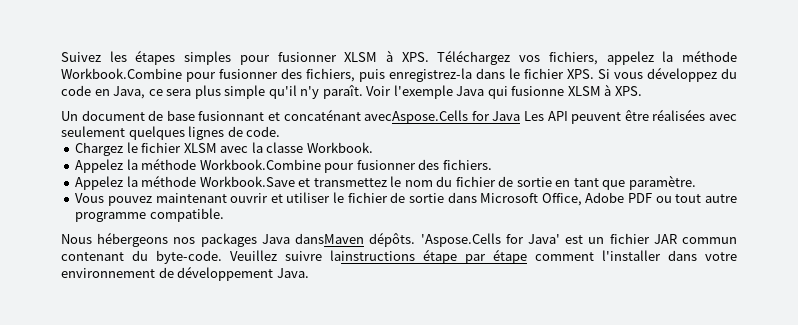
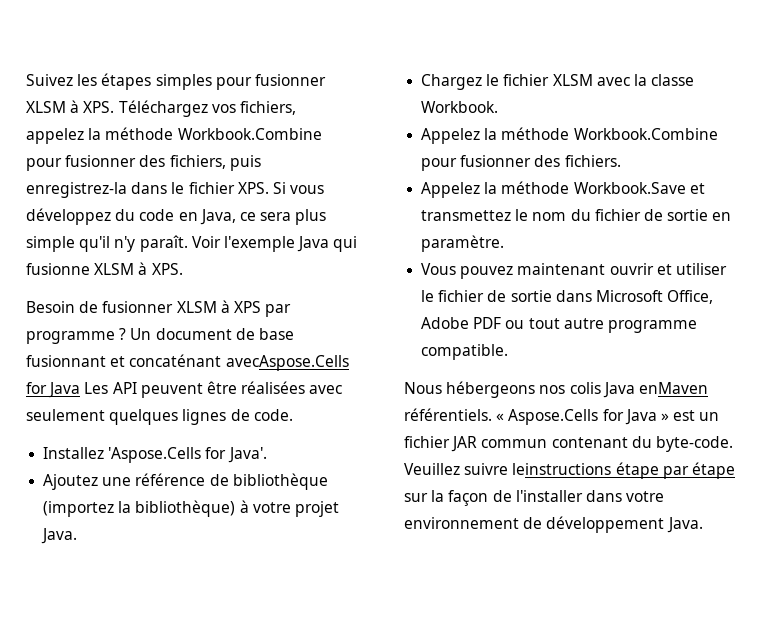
(642, 91) none -> [26,300,292,317] [26,328,127,344] Besoin de fusionner XLSM à XPS par programme ?
(281, 131) none -> [43,447,267,463] [43,473,328,490] [43,500,339,517] [41,528,78,544] // Installez 'Aspose.Cells for Java'. // Ajoutez une référence de bibliothèque (importez la bibliothèque) à votre projet Java.
[573,178,626,190] tant que -> (732, 216) none
[200,232,560,247] packages Java dansMaven dépôts. 'Aspose.Cells for Java' -> [569,382,708,398] [404,408,669,425] colis Java enMaven référentiels. « Aspose.Cells for Java »
[330,250,415,261] lainstructions -> [512,463,612,475] leinstructions
[535,252,594,261] comment -> [404,490,512,506] sur la façon de

